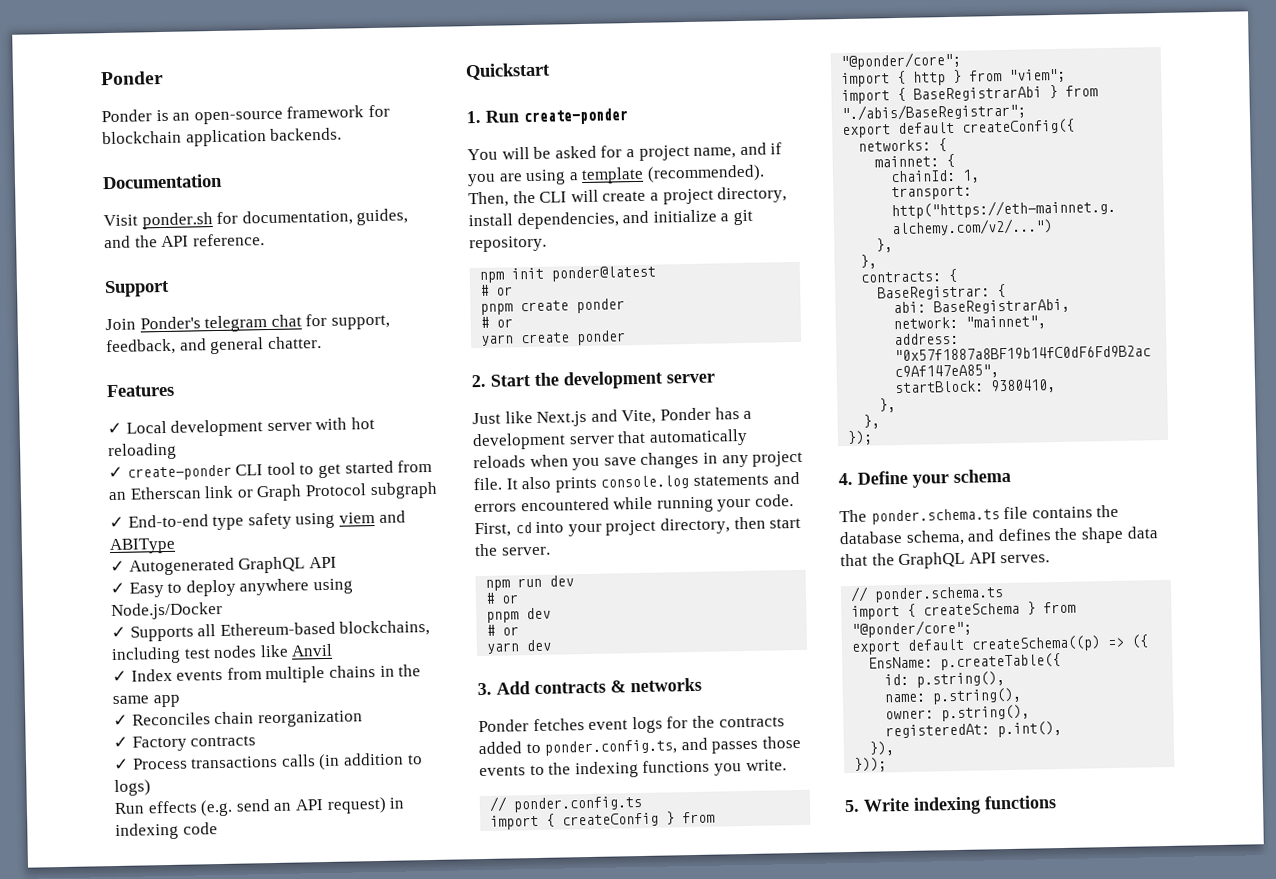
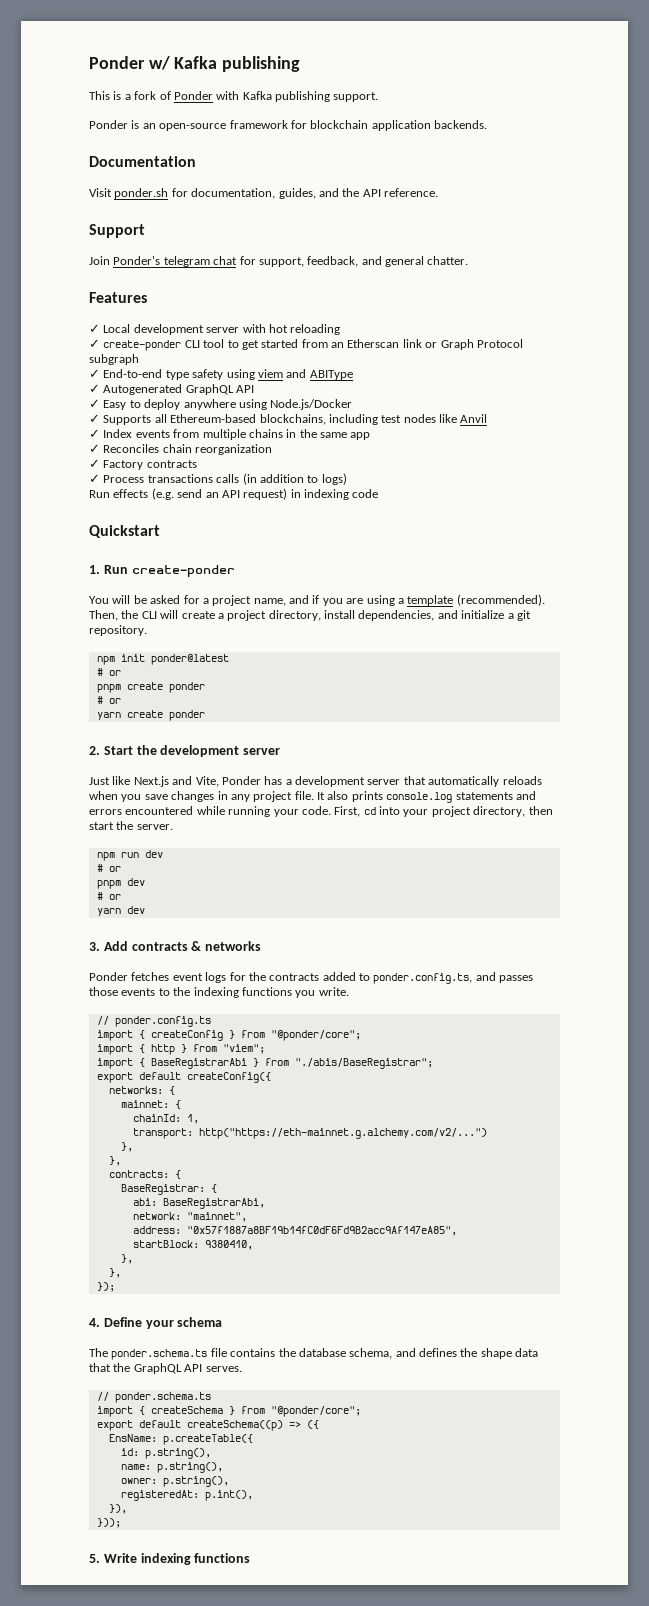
[100,70,164,86] Ponder -> [89,56,301,72] [89,91,379,102] Ponder w/ Kafka publishing // This is a fork of Ponder with Kafka publishing support.

